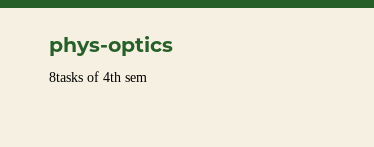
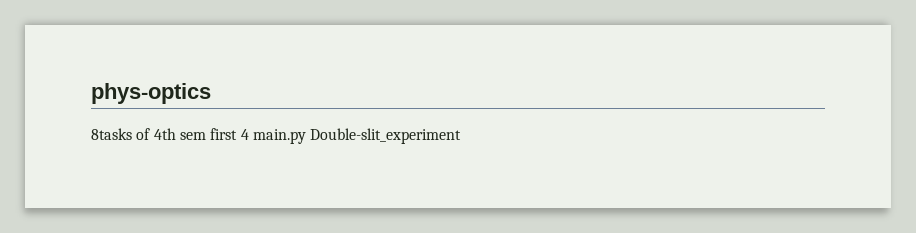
(147, 78) none -> [210,128,462,144] first 4 main.py Double-slit_experiment

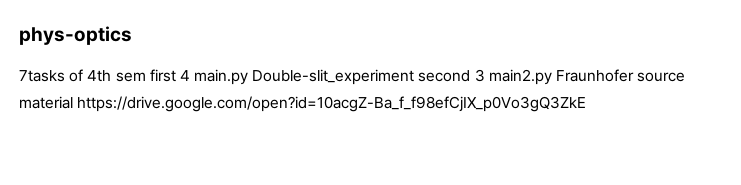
[91,128,132,140] 8tasks -> [19,70,65,82] 7tasks
(462, 136) none -> [418,69,686,85] [19,96,587,112] second 3 main2.py Fraunhofer source material https://drive.google.com/open?id=10acgZ-Ba_f_f98efCjIX_p0Vo3gQ3ZkE

